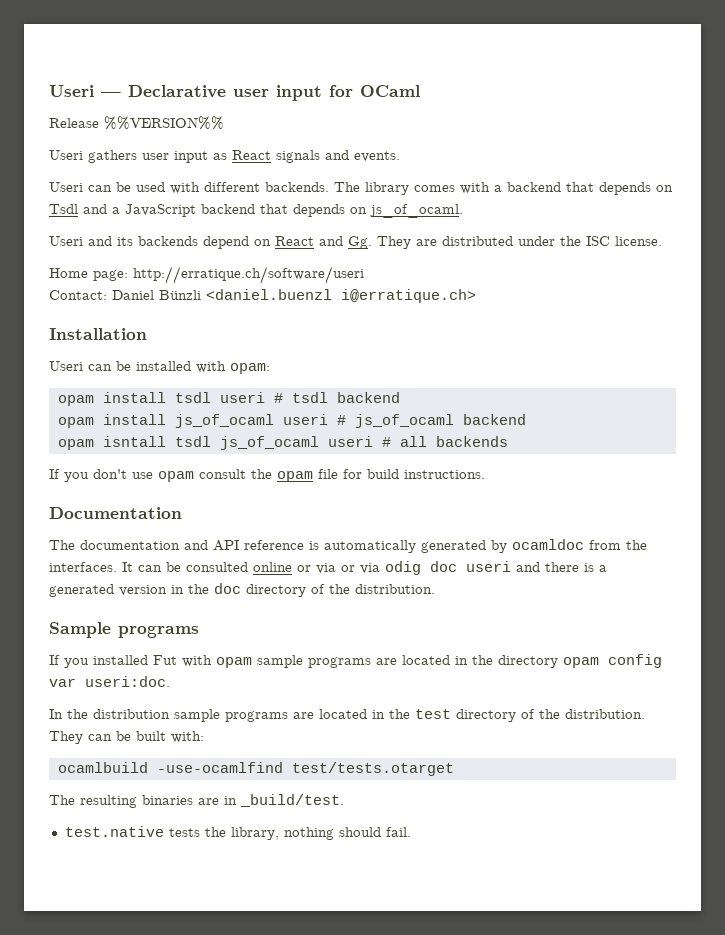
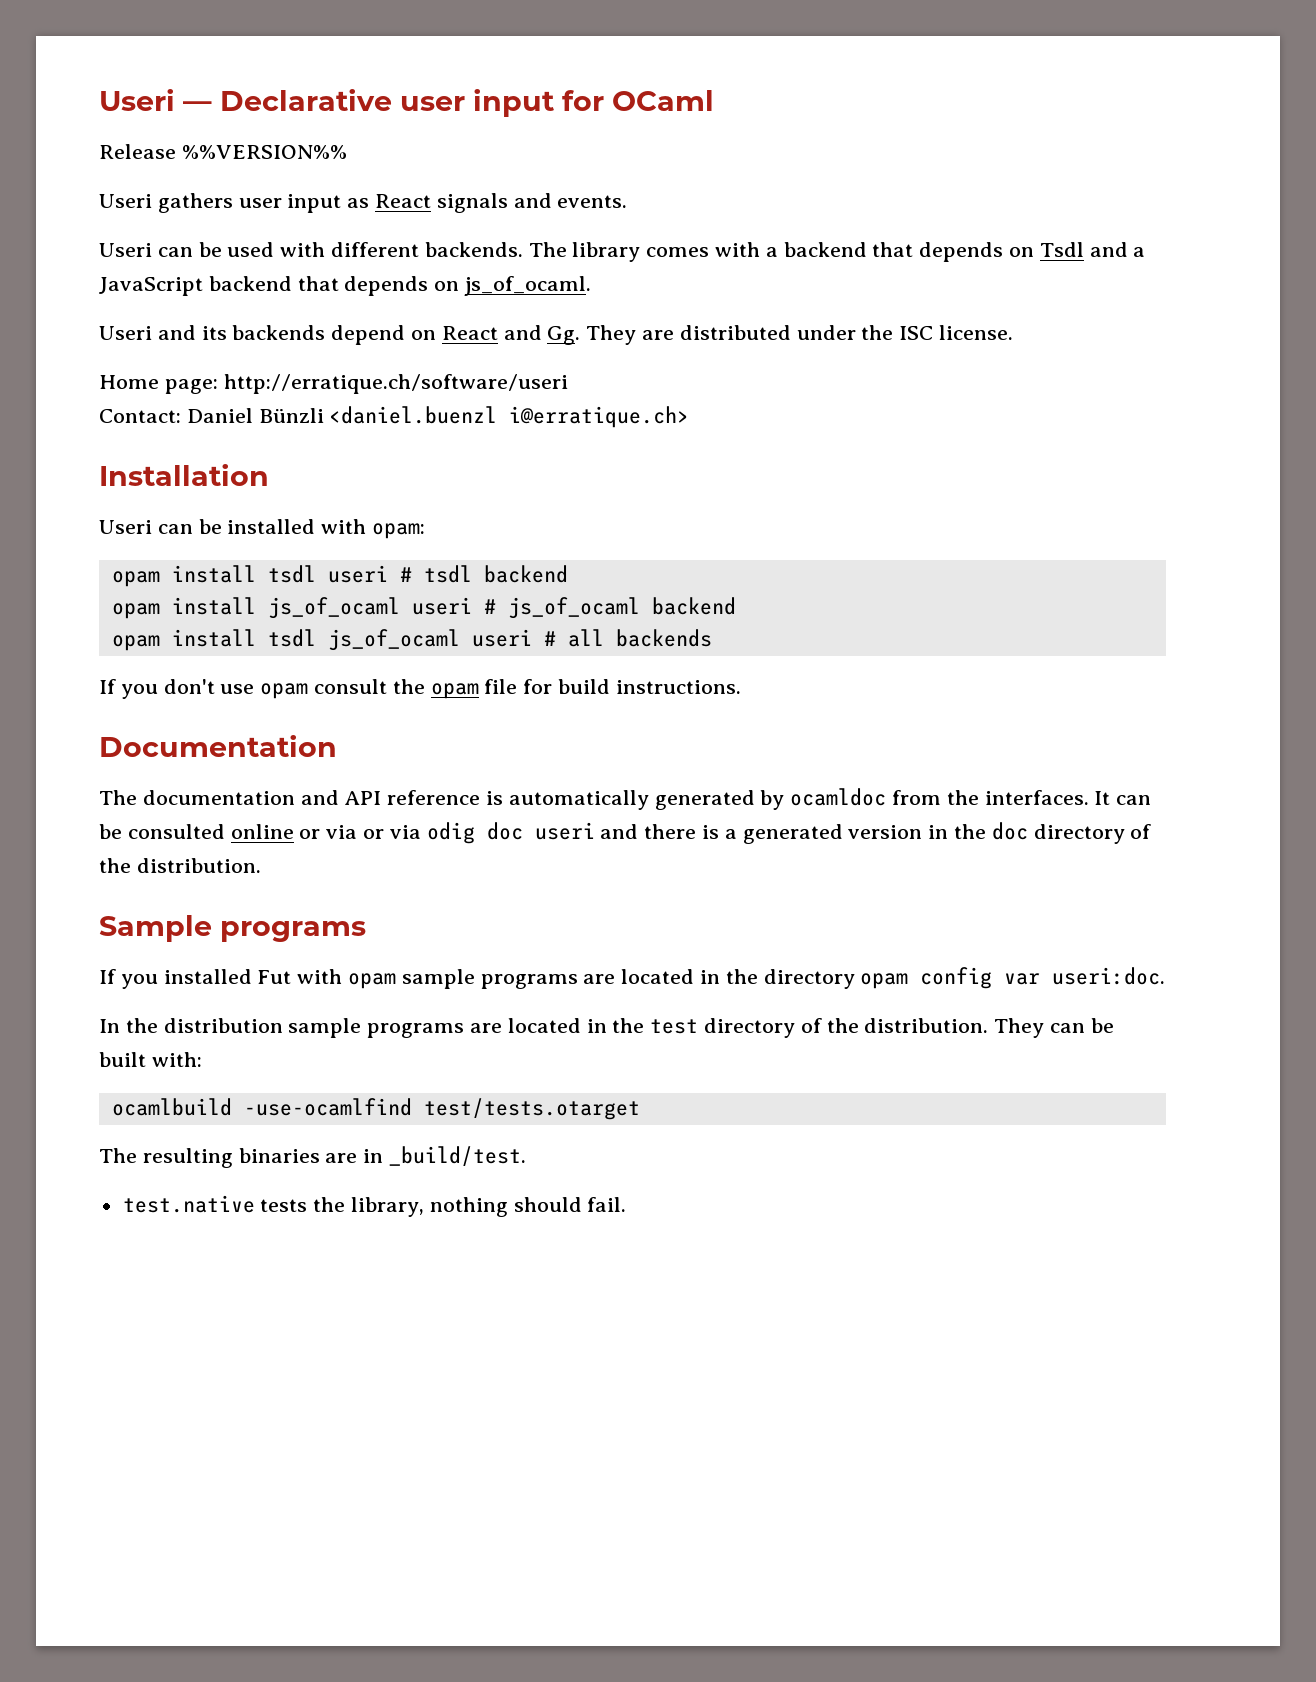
[102,436,166,447] isntall -> [171,629,256,647] install

